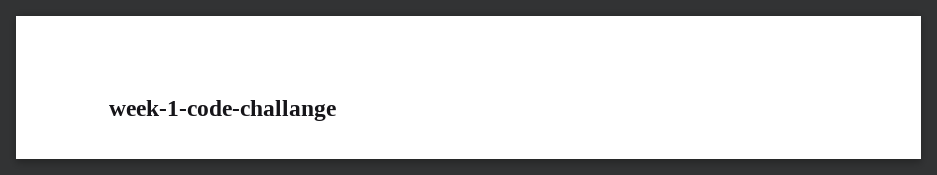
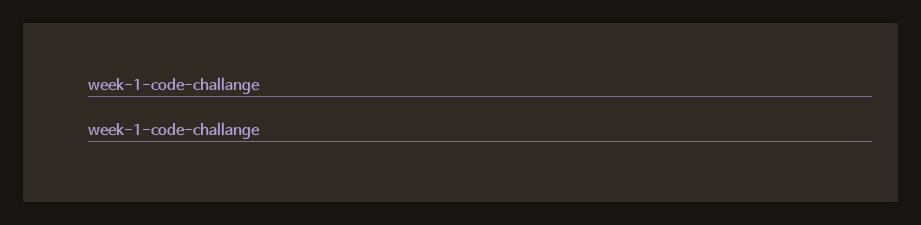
[109,100,336,121] week-1-code-challange -> [88,77,260,94] [88,122,260,139] week-1-code-challange // week-1-code-challange

